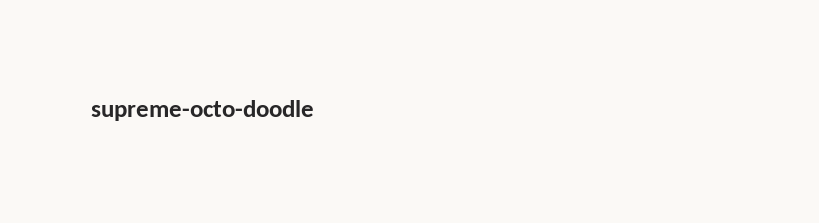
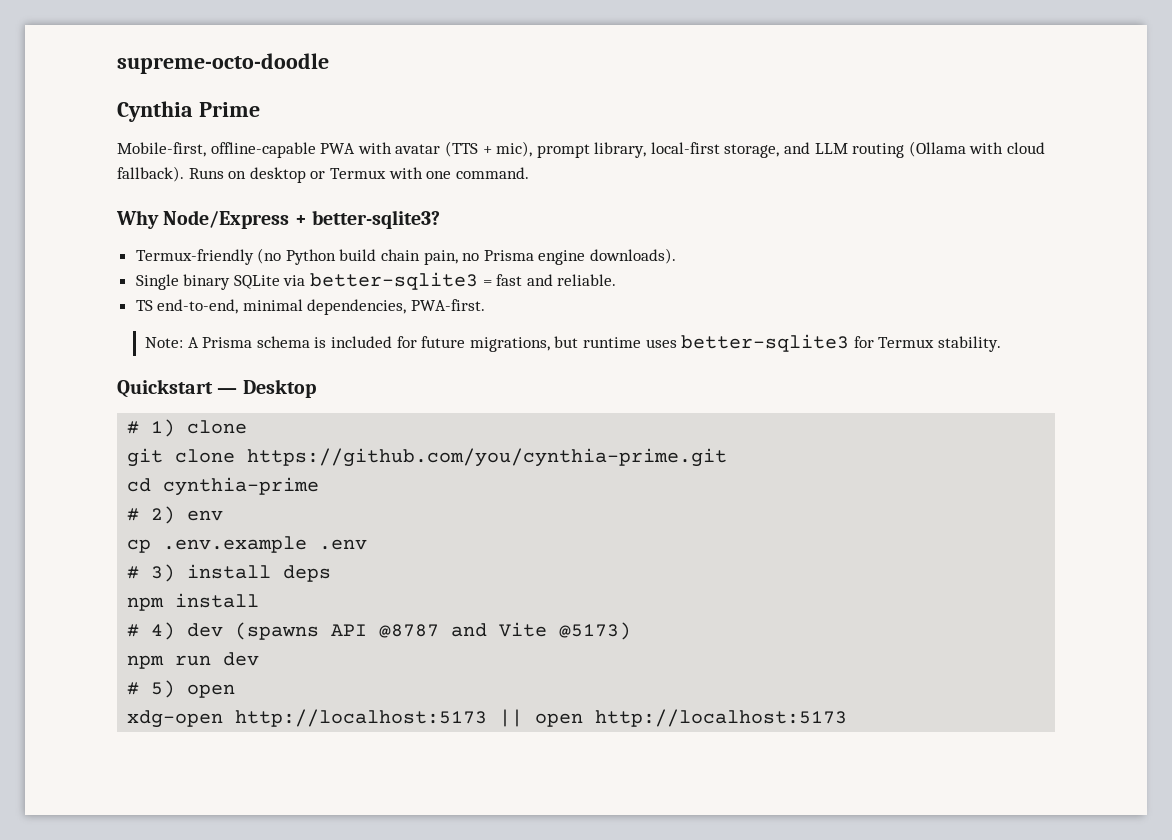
(314, 110) none -> [117,101,260,122] [117,141,1046,158] [117,166,529,183] [116,210,441,229] [135,248,677,265] [135,272,617,290] [135,299,486,315] [145,334,1001,352] [117,379,316,398] [127,419,248,437] [127,448,728,467] [127,477,320,496] [127,506,224,524] [127,536,368,553] [127,564,332,582] [127,593,260,611] [127,622,632,640] [127,652,260,669] [127,680,236,698] [127,709,848,728] // Cynthia Prime // Mobile-first, offline-capable PWA with avatar (TTS + mic), prompt library, local-first storage, and LLM routing (Ollama with cloud fallback). Runs on desktop or Termux with one command. // Why Node/Express + better-sqlite3? // Termux-friendly (no Python build chain pain, no Prisma engine downloads). // Single binary SQLite via better-sqlite3 = fast and reliable. // TS end-to-end, minimal dependencies, PWA-first. // Note: A Prisma schema is included for future migrations, but runtime uses better-sqlite3 for Termux stability. // Quickstart — Desktop // # 1) clone // git clone https://github.com/you/cynthia-prime.git // cd cynthia-prime // # 2) env // cp .env.example .env // # 3) install deps // npm install // # 4) dev (spawns API @8787 and Vite @5173) // npm run dev // # 5) open // xdg-open http://localhost:5173 || open http://localhost:5173

